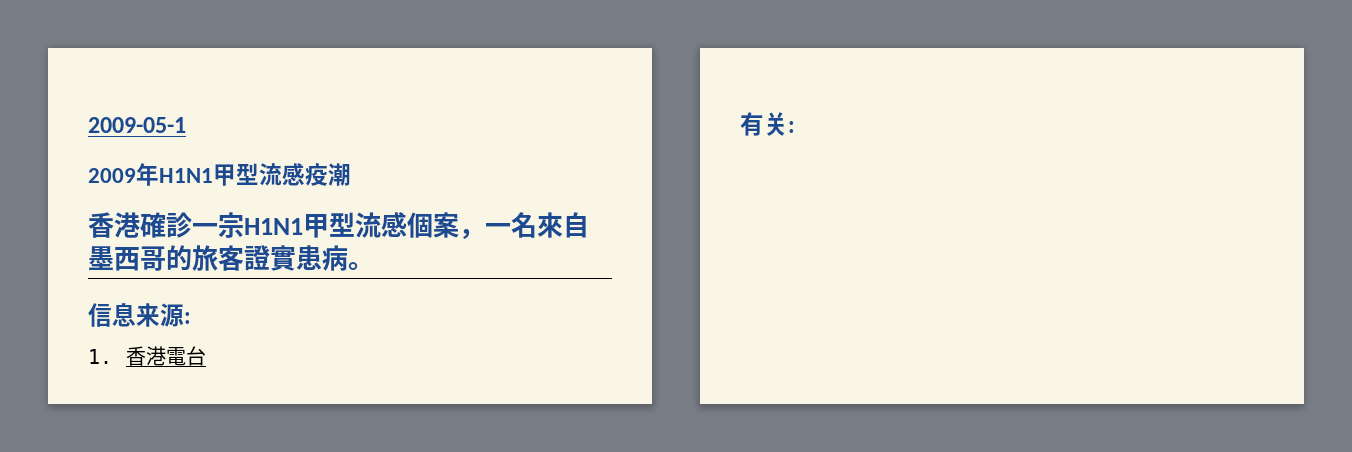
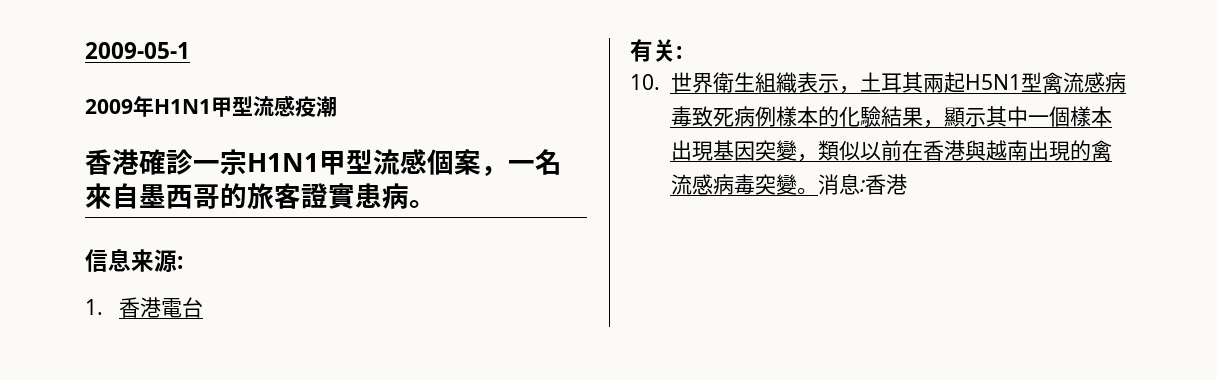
(795, 127) none -> [630,72,1126,94] [670,106,1112,128] [670,140,1112,162] [670,174,907,195] // 10.世界衛生組織表示，土耳其兩起H5N1型禽流感病毒致死病例樣本的化驗結果，顯示其中一個樣本出現基因突變，類似以前在香港與越南出現的禽流感病毒突變。消息:香港

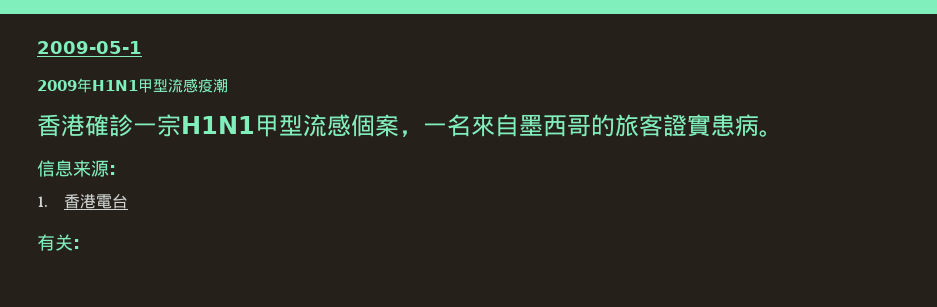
[630,72,1126,94] [670,106,1112,128] [670,140,1112,162] [670,174,907,195] // 10.世界衛生組織表示，土耳其兩起H5N1型禽流感病毒致死病例樣本的化驗結果，顯示其中一個樣本出現基因突變，類似以前在香港與越南出現的禽流感病毒突變。消息:香港 -> (80, 244) none

